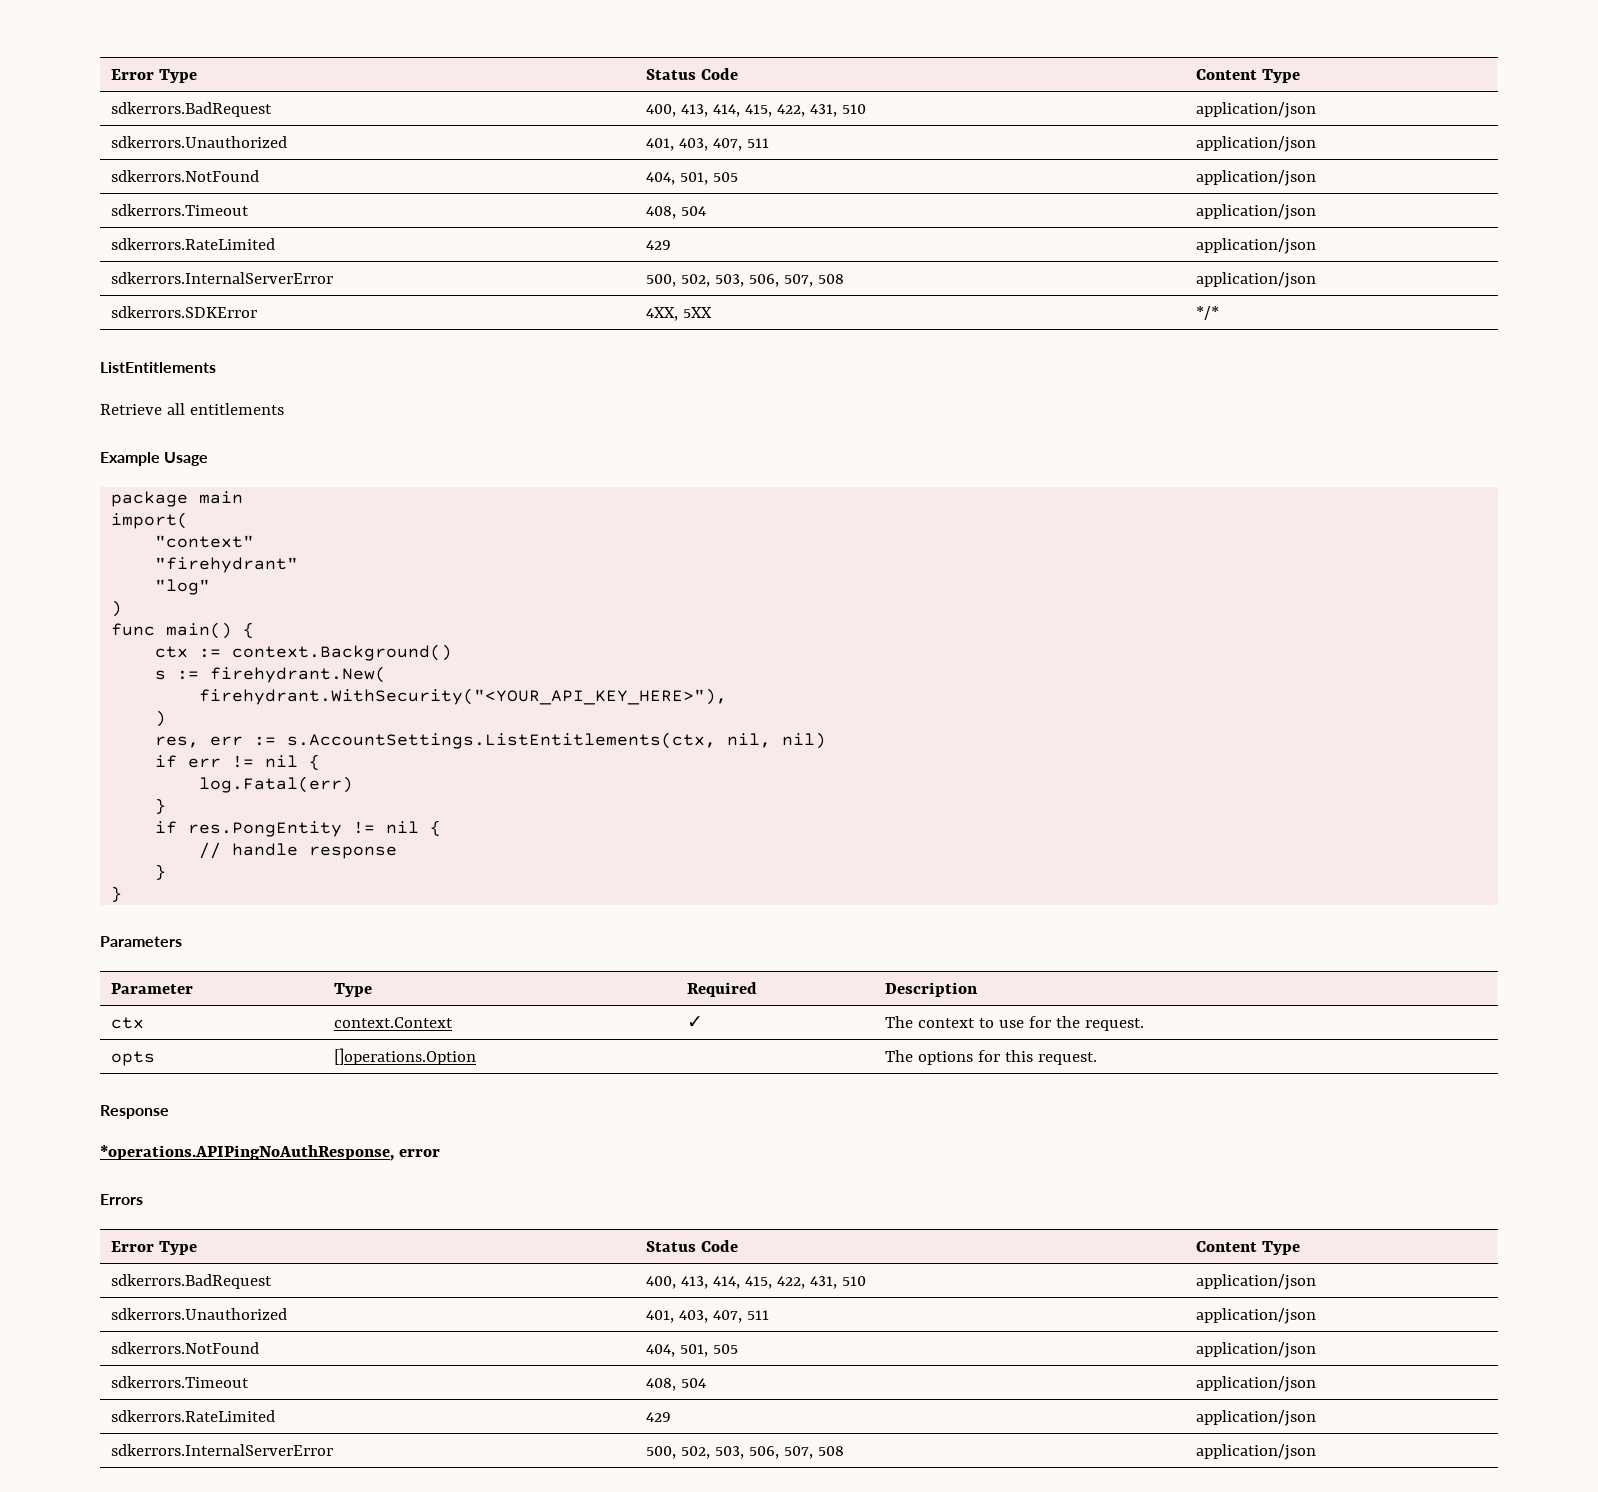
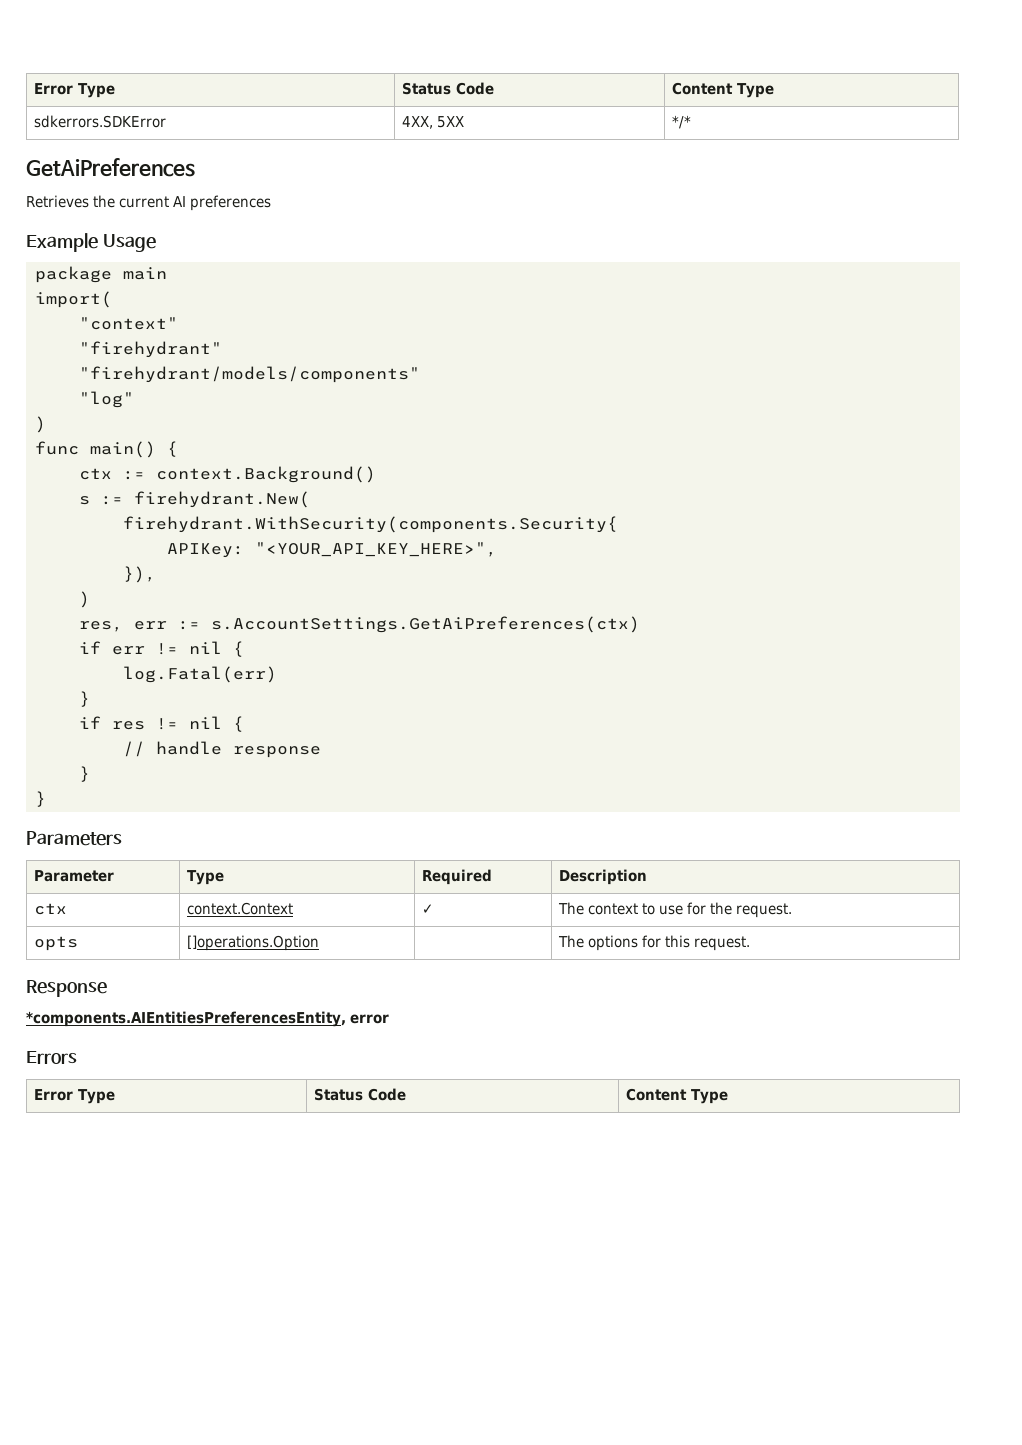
[110,69,197,83] [645,68,738,80] [1195,69,1300,83] [110,102,272,117] [645,104,866,117] [1195,102,1316,118] [110,136,287,148] [645,138,769,151] [1195,136,1316,152] [110,170,259,182] [645,172,738,185] [1195,170,1316,186] [110,204,249,216] [645,206,706,219] [1195,204,1316,220] [110,238,275,250] [645,240,671,250] [1195,238,1316,254] [110,272,333,284] [645,274,844,287] [1195,272,1316,288] [110,306,257,318] [645,307,712,321] [1195,306,1219,320] [100,362,216,373] [100,403,284,415] Error Type | Status Code | Content Type // sdkerrors.BadRequest | 400, 413, 414, 415, 422, 431, 510 | application/json // sdkerrors.Unauthorized | 401, 403, 407, 511 | application/json // sdkerrors.NotFound | 404, 501, 505 | application/json // sdkerrors.Timeout | 408, 504 | application/json // sdkerrors.RateLimited | 429 | application/json // sdkerrors.InternalServerError | 500, 502, 503, 506, 507, 508 | application/json // sdkerrors.SDKError | 4XX, 5XX | */* // ListEntitlements // Retrieve all entitlements -> [33,83,115,98] [401,82,494,95] [671,82,774,98] [33,115,166,128] [401,116,464,129] [671,115,691,129] [26,158,195,177] [26,195,272,211] Error Type | Status Code | Content Type // sdkerrors.SDKError | 4XX, 5XX | */* // GetAiPreferences // Retrieves the current AI preferences
(299, 565) none -> [79,366,420,383] // "firehydrant/models/components"
[199,688,728,705] firehydrant.WithSecurity("<YOUR_API_KEY_HERE>"), -> [123,516,618,533] [167,542,497,558] [123,566,156,583] firehydrant.WithSecurity(components.Security{ // APIKey: "<YOUR_API_KEY_HERE>", // }),
[287,732,827,749] s.AccountSettings.ListEntitlements(ctx, nil, nil) -> [211,616,640,633] s.AccountSettings.GetAiPreferences(ctx)
[188,821,343,837] res.PongEntity -> [112,721,145,730] res
[100,1145,394,1161] *operations.APIPingNoAuthResponse, -> [26,1011,346,1027] *components.AIEntitiesPreferencesEntity,
[110,1274,272,1289] [645,1276,866,1289] [1195,1274,1316,1290] [110,1308,287,1320] [645,1310,769,1323] [1195,1308,1316,1324] [110,1342,259,1354] [645,1344,738,1357] [1195,1342,1316,1358] [110,1376,249,1388] [645,1378,706,1391] [1195,1376,1316,1392] [110,1410,275,1422] [645,1412,671,1422] [1195,1410,1316,1426] [110,1444,333,1456] [645,1446,844,1459] [1195,1444,1316,1460] // sdkerrors.BadRequest | 400, 413, 414, 415, 422, 431, 510 | application/json // sdkerrors.Unauthorized | 401, 403, 407, 511 | application/json // sdkerrors.NotFound | 404, 501, 505 | application/json // sdkerrors.Timeout | 408, 504 | application/json // sdkerrors.RateLimited | 429 | application/json // sdkerrors.InternalServerError | 500, 502, 503, 506, 507, 508 | application/json -> (728, 1096) none

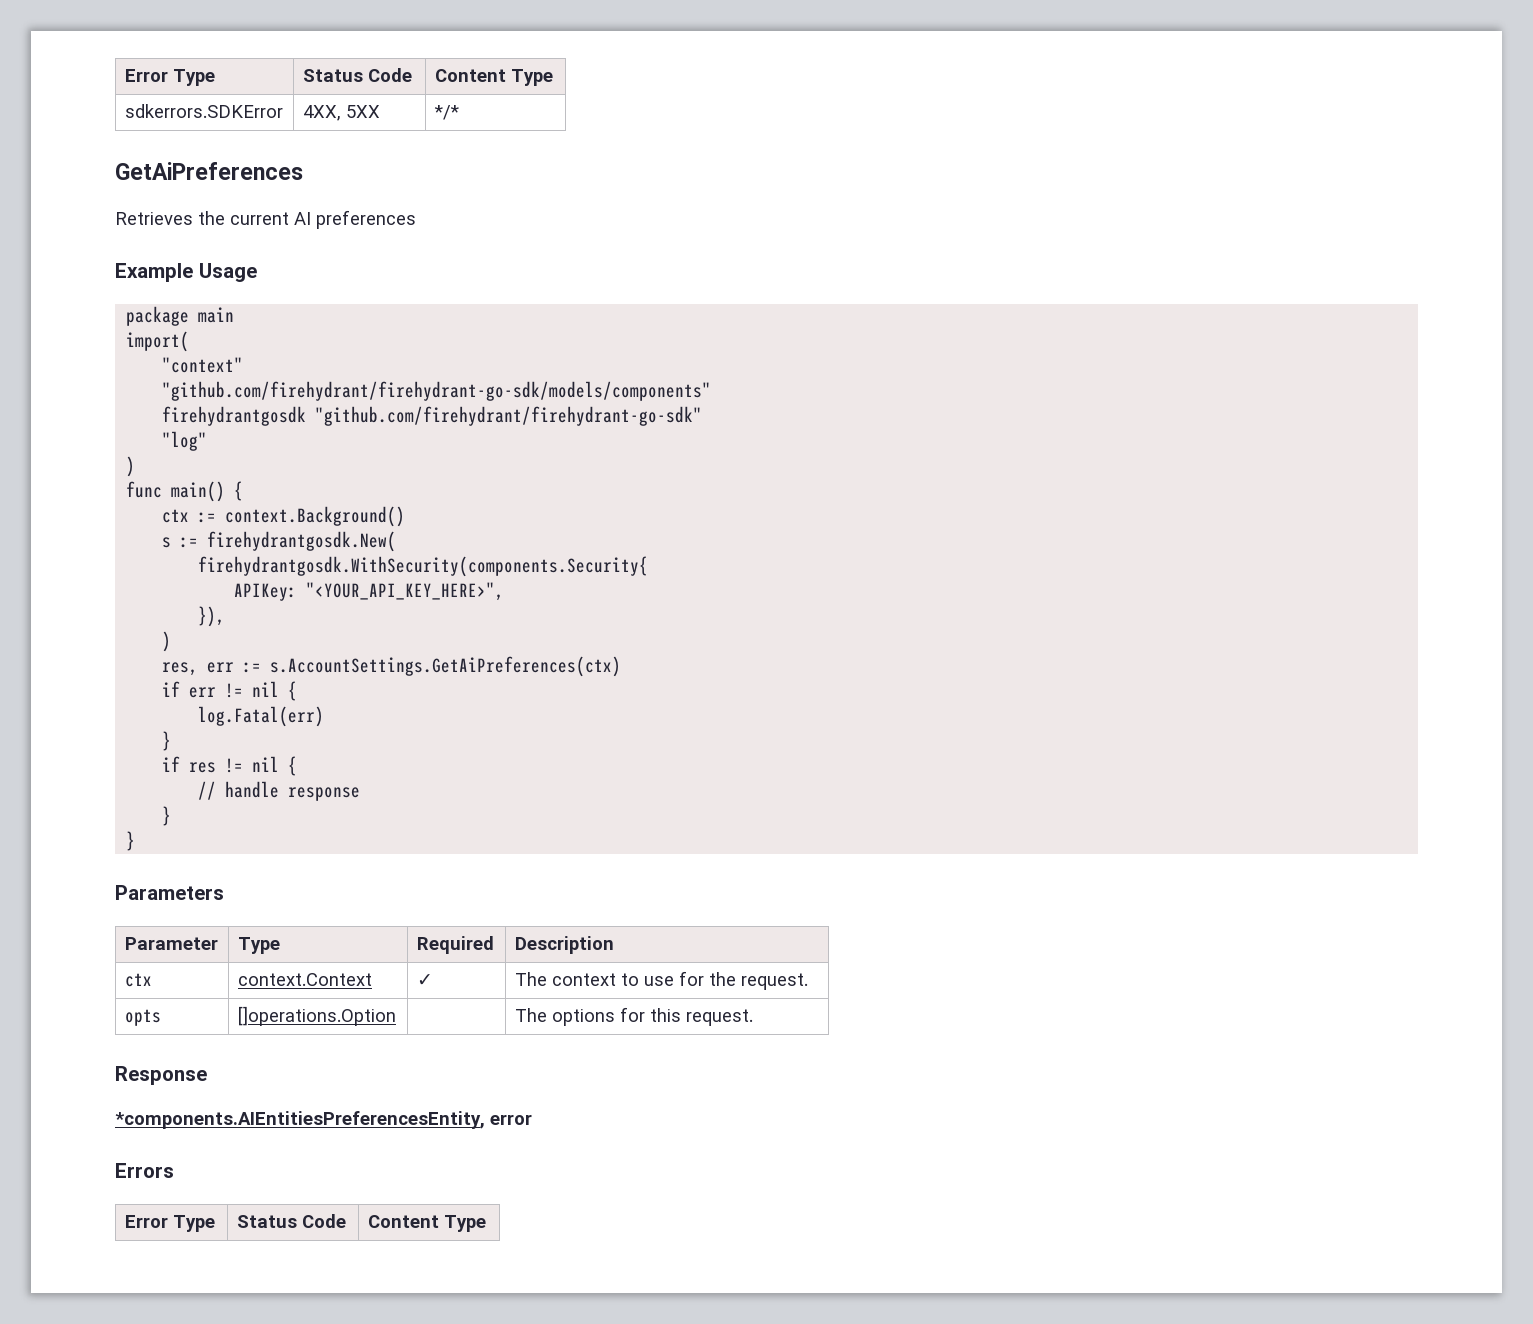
[79,341,222,358] [79,366,420,383] "firehydrant" // "firehydrant/models/components" -> [162,381,712,401] [162,406,703,426] "github.com/firehydrant/firehydrant-go-sdk/models/components" // firehydrantgosdk "github.com/firehydrant/firehydrant-go-sdk"
[134,491,310,508] [123,516,618,533] firehydrant.New( // firehydrant.WithSecurity(components.Security{ -> [207,531,397,552] [198,556,649,577] firehydrantgosdk.New( // firehydrantgosdk.WithSecurity(components.Security{

